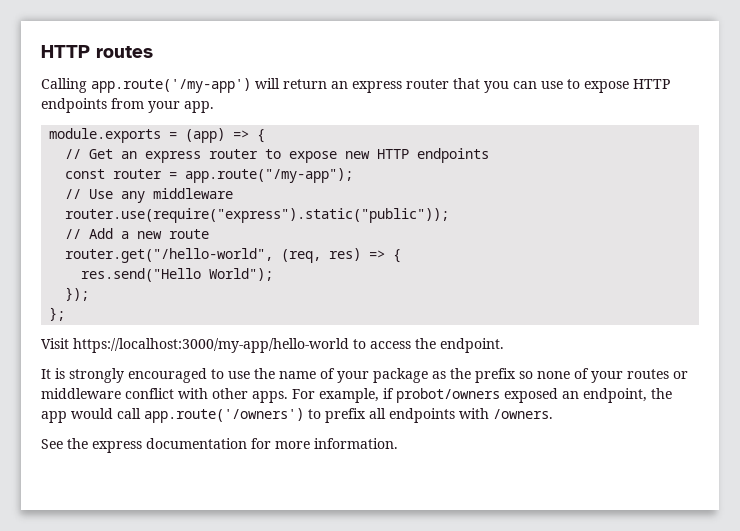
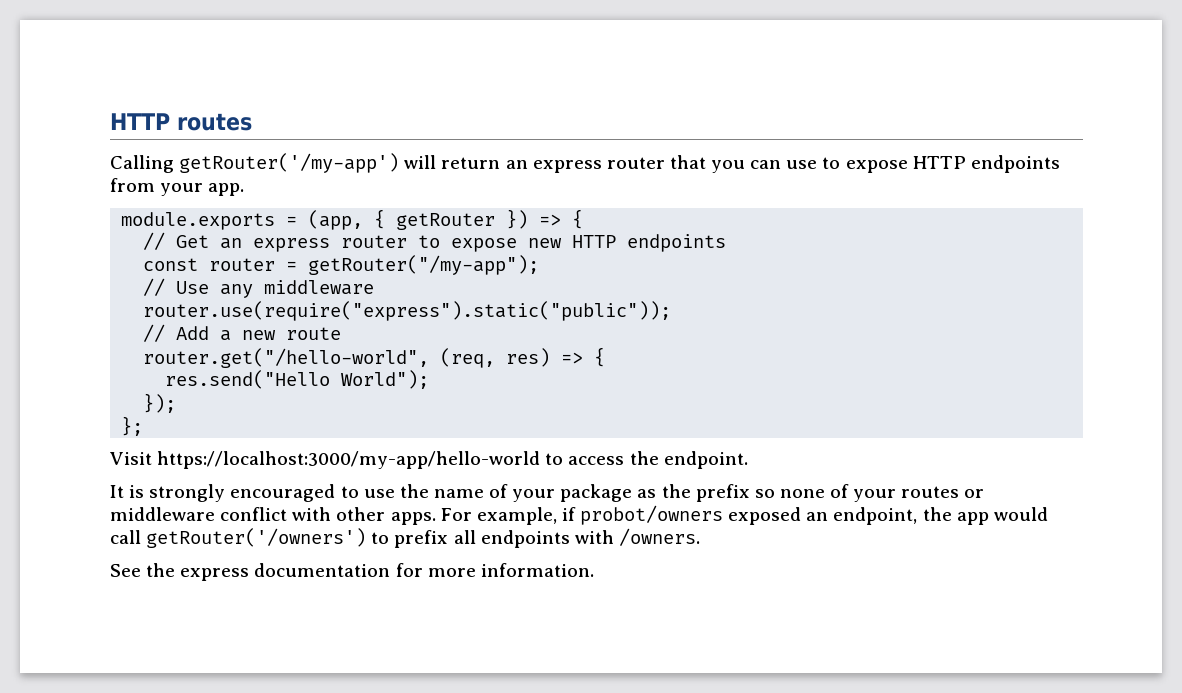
[91,78,251,93] app.route('/my-app') -> [179,153,400,173] getRouter('/my-app')
[185,128,226,143] (app) -> [308,209,529,230] (app, { getRouter })
[185,168,354,183] app.route("/my-app"); -> [308,255,540,275] getRouter("/my-app");
[144,408,304,423] app.route('/owners') -> [146,528,367,548] getRouter('/owners')

